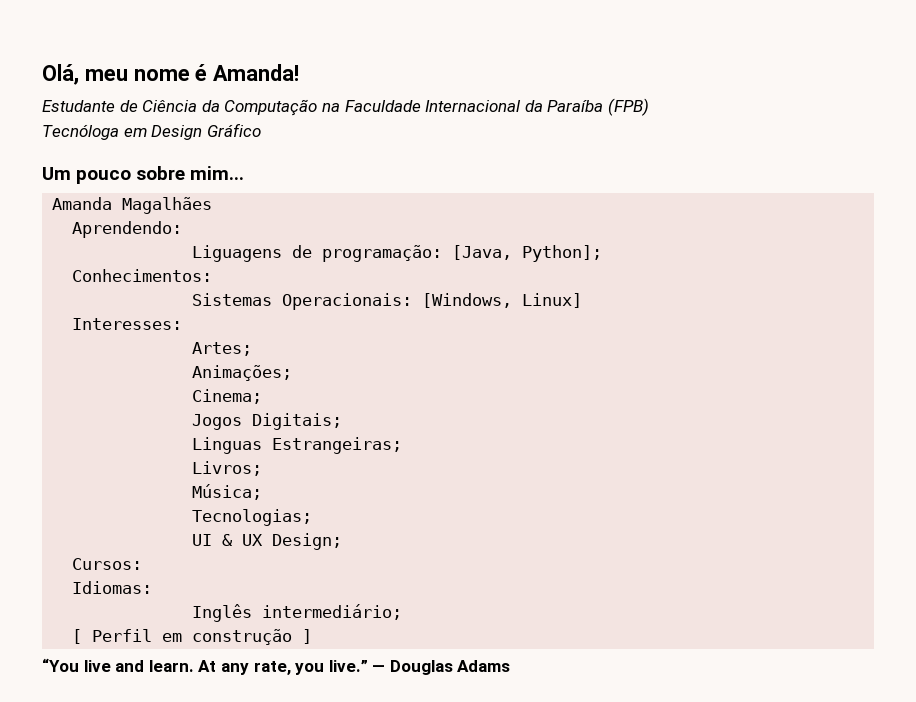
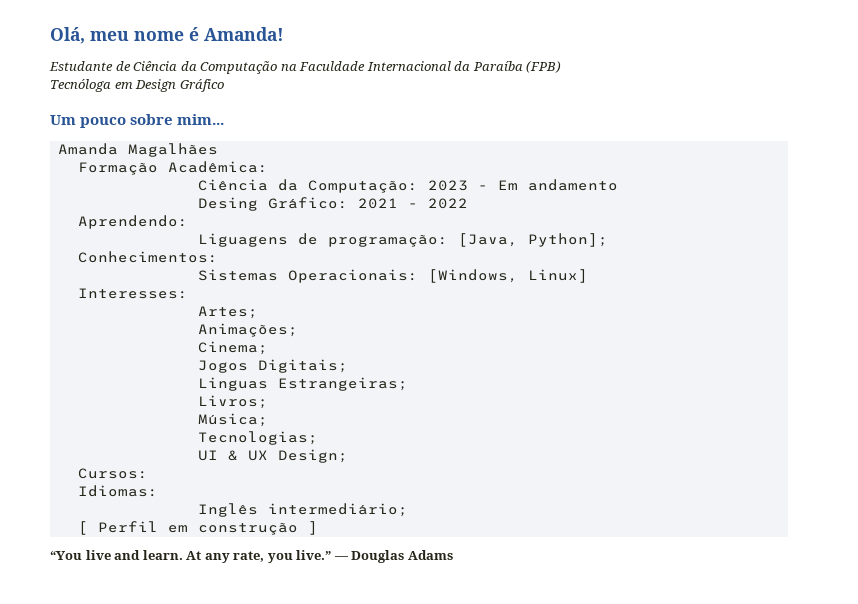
(213, 205) none -> [77,161,268,175] [197,179,618,193] [197,197,468,211] // Formação Acadêmica: // Ciência da Computação: 2023 - Em andamento // Desing Gráfico: 2021 - 2022

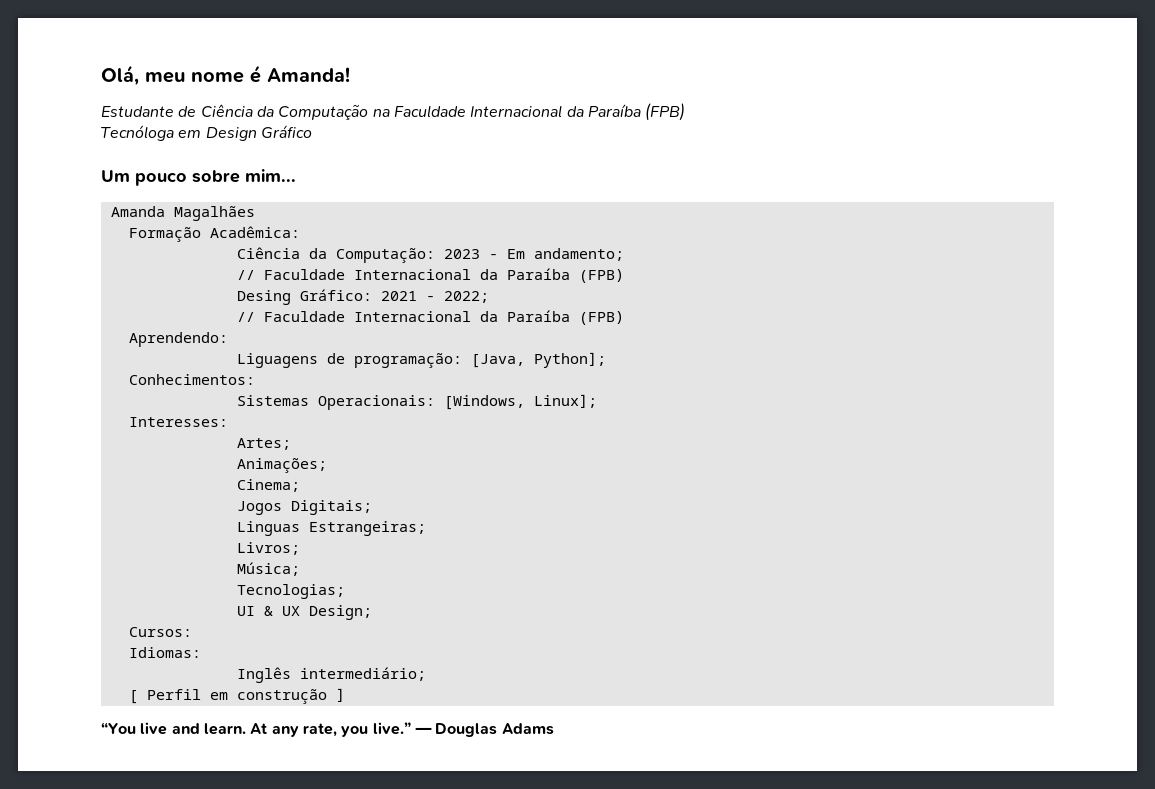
[527,179,618,191] [197,197,468,211] andamento // Desing Gráfico: 2021 - 2022 -> [533,248,624,261] [236,268,624,283] [236,289,489,305] [236,310,624,325] andamento; // // Faculdade Internacional da Paraíba (FPB) // Desing Gráfico: 2021 - 2022; // // Faculdade Internacional da Paraíba (FPB)
[527,269,588,283] Linux] -> [533,394,597,408] Linux];

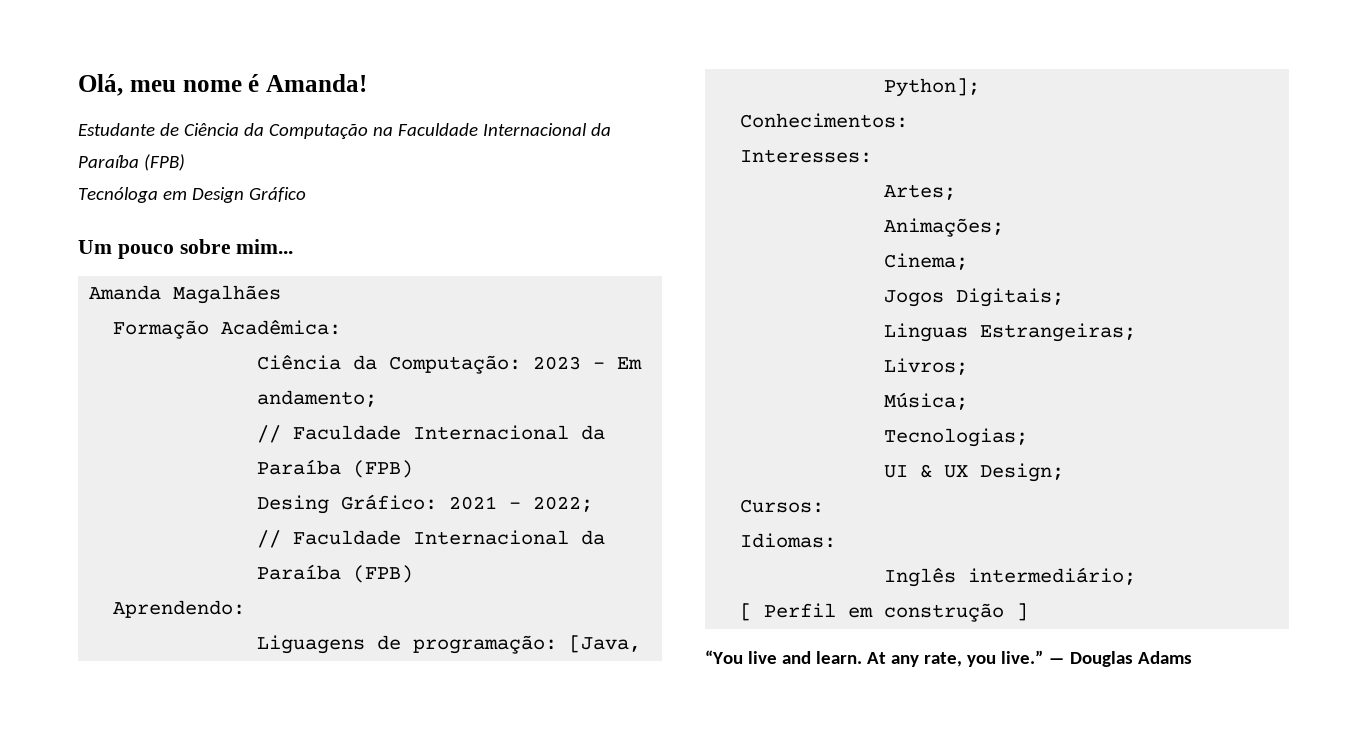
[236,394,597,410] // Sistemas Operacionais: [Windows, Linux]; -> (909, 120) none

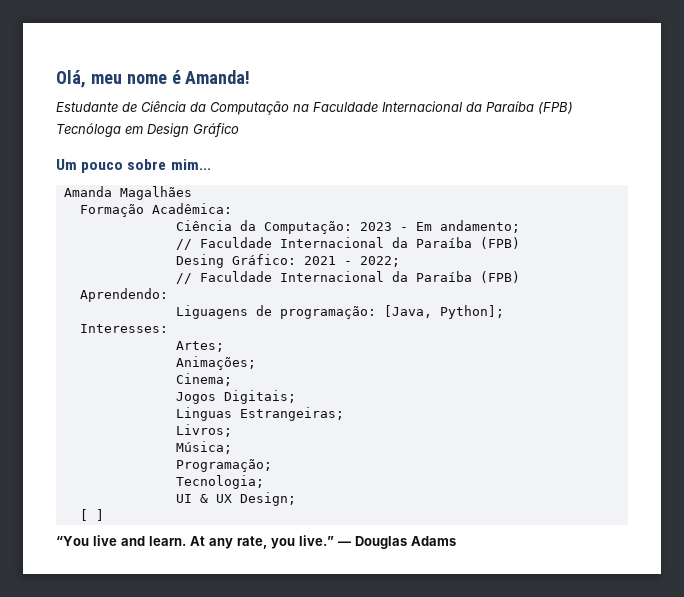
[740,113,909,128] // Conhecimentos: -> (504, 312) none
[884,428,1029,447] Tecnologias; -> [175,459,272,472] [175,475,264,489] Programação; // Tecnologia;
[740,499,825,513] [740,533,837,548] [884,567,1137,587] [740,603,1005,622] Cursos: // Idiomas: // Inglês intermediário; // [ Perfil em construção -> [79,509,88,521] [

